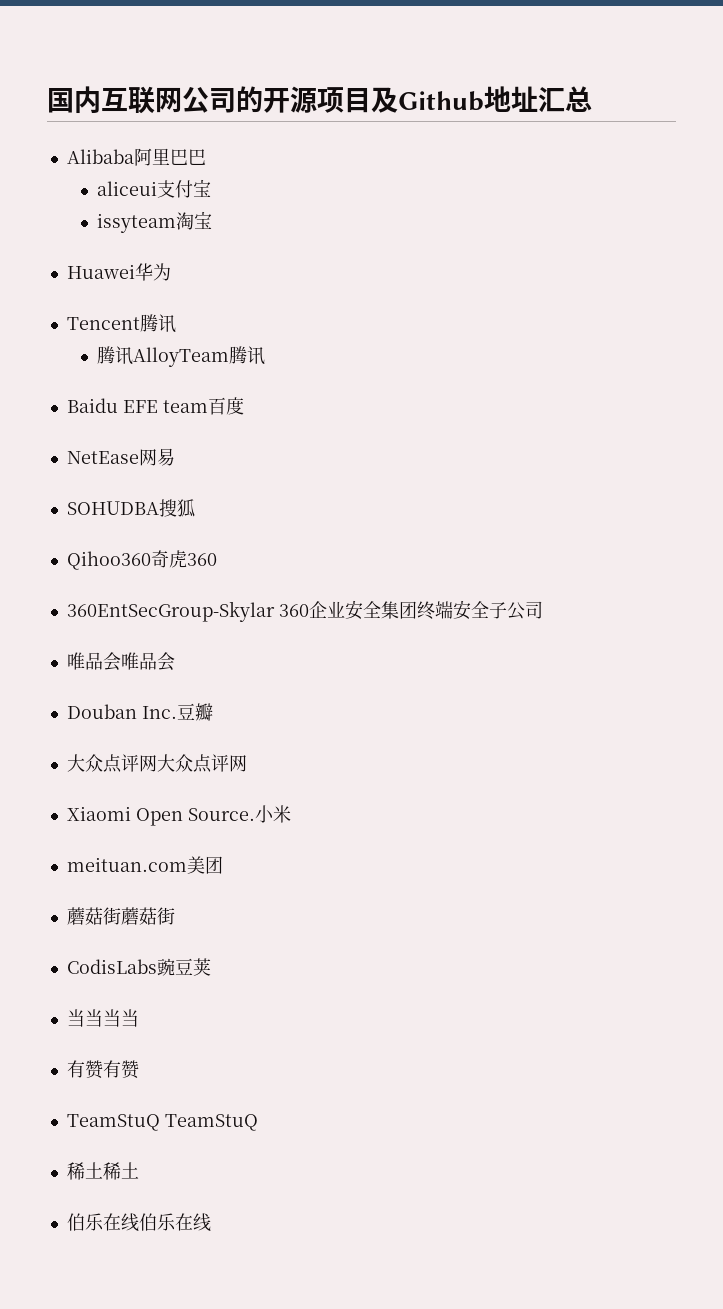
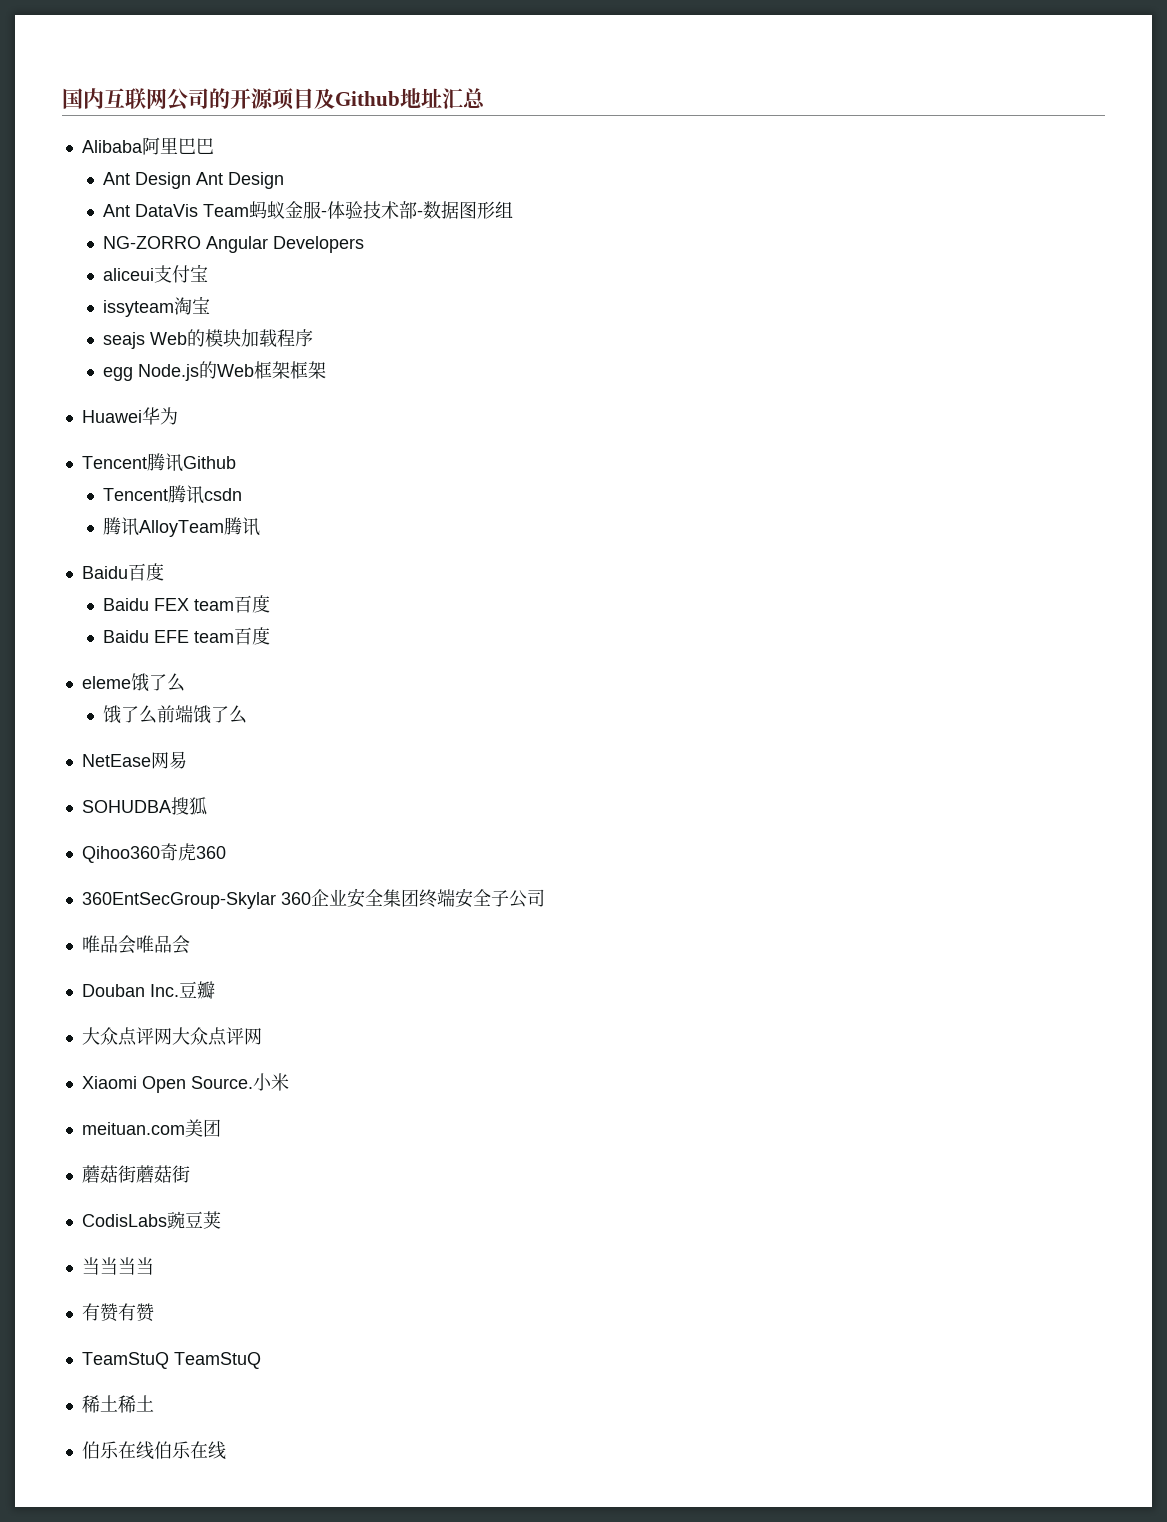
(206, 157) none -> [103,172,285,189] [103,201,514,220] [103,236,365,253] // Ant Design Ant Design // Ant DataVis Team蚂蚁金服-体验技术部-数据图形组 // NG-ZORRO Angular Developers
(212, 220) none -> [103,329,314,349] [103,361,327,381] // seajs Web的模块加载程序 // egg Node.js的Web框架框架
(176, 323) none -> [182,456,236,469] [103,485,243,504] Github // Tencent腾讯csdn
[122,397,244,415] EFE team百度 -> [127,563,164,581] [103,595,271,613] [103,627,271,645] [81,673,185,692] [103,705,248,724] 百度 // Baidu FEX team百度 // Baidu EFE team百度 // eleme饿了么 // 饿了么前端饿了么

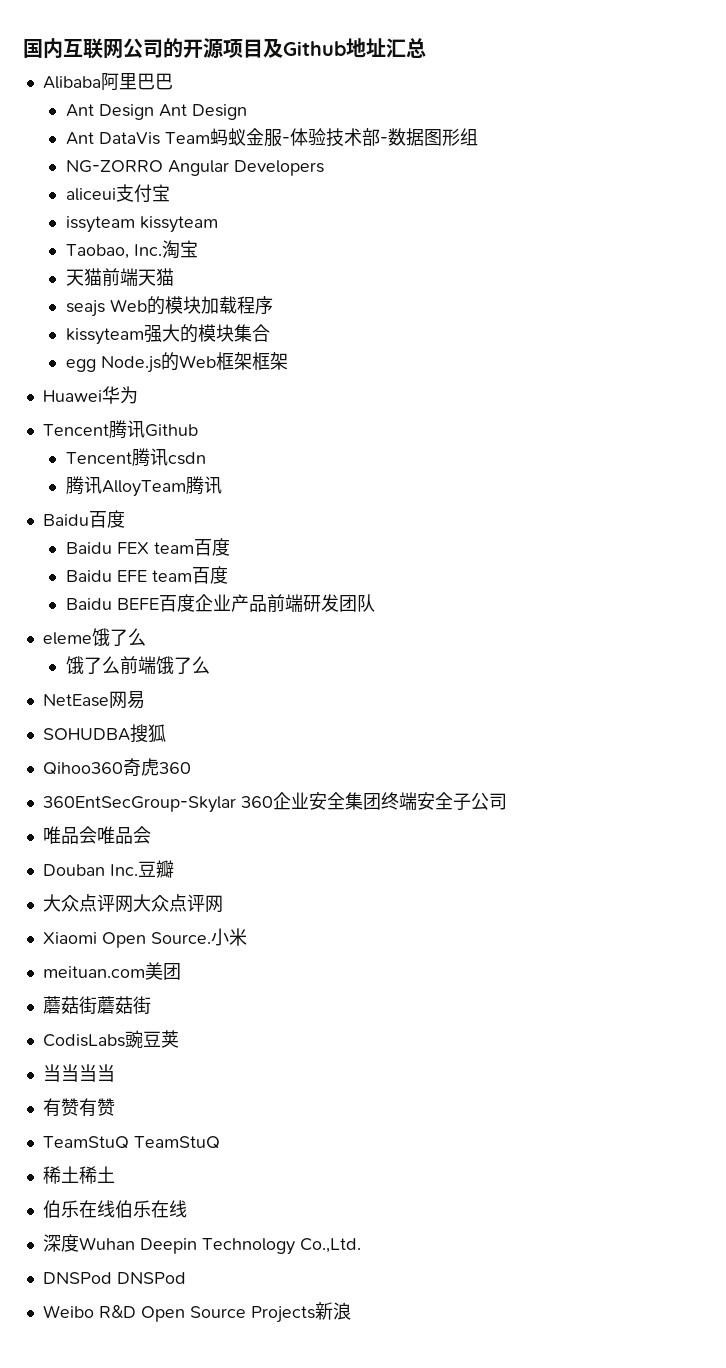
[174,296,211,315] 淘宝 -> [139,216,218,233] [65,240,198,259] [65,268,174,286] kissyteam // Taobao, Inc.淘宝 // 天猫前端天猫
(314, 338) none -> [65,324,270,345] // kissyteam强大的模块集合
(271, 636) none -> [65,594,375,612] // Baidu BEFE百度企业产品前端研发团队
(226, 1450) none -> [42,1234,361,1255] [42,1272,186,1284] [42,1302,351,1323] // 深度Wuhan Deepin Technology Co.,Ltd. // DNSPod DNSPod // Weibo R&D Open Source Projects新浪

